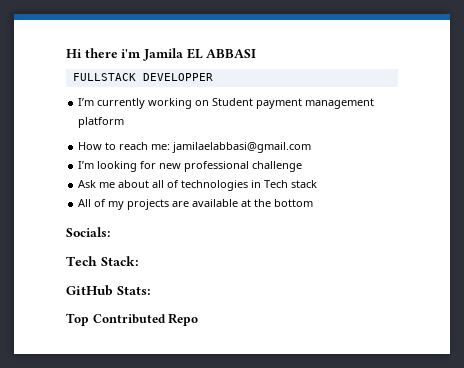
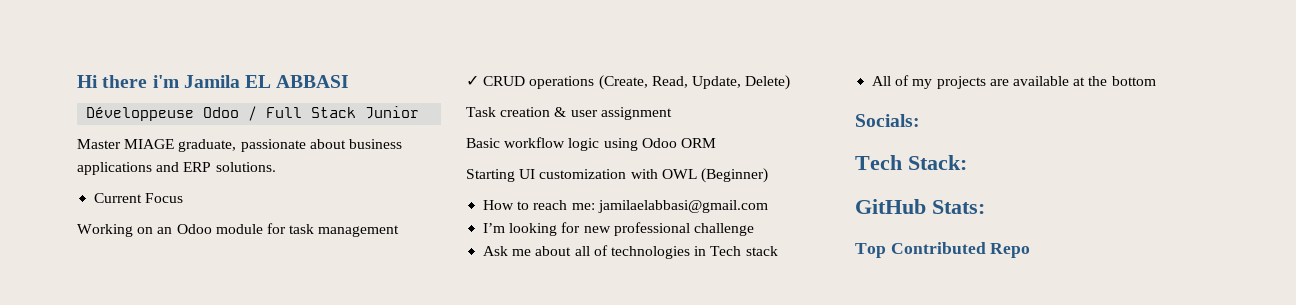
[72,73,213,81] [78,98,375,109] [78,117,125,128] FULLSTACK DEVELOPPER // I’m currently working on Student payment management platform -> [86,106,420,121] [77,139,402,152] [77,162,276,175] [94,193,184,203] [77,223,400,237] [466,75,791,90] [466,107,672,120] [466,137,716,151] [466,168,768,183] Développeuse Odoo / Full Stack Junior // Master MIAGE graduate, passionate about business applications and ERP solutions. // Current Focus // Working on an Odoo module for task management // ✓ CRUD operations (Create, Read, Update, Delete) // Task creation & user assignment // Basic workflow logic using Odoo ORM // Starting UI customization with OWL (Beginner)

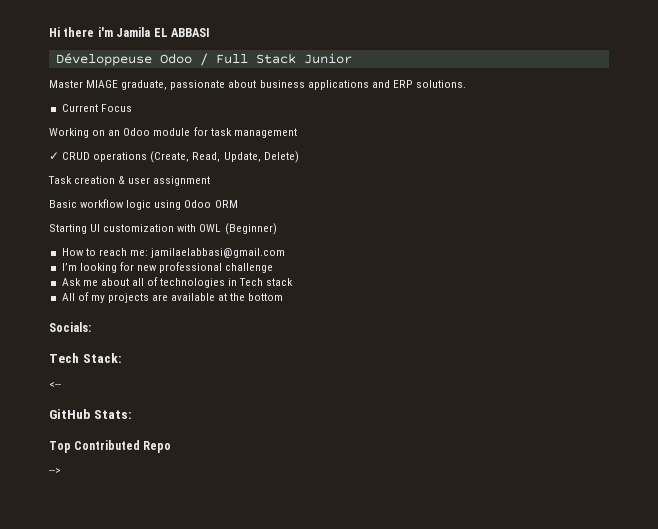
(967, 162) none -> [49,382,61,388] // <--
(1031, 250) none -> [49,468,61,474] // -->

